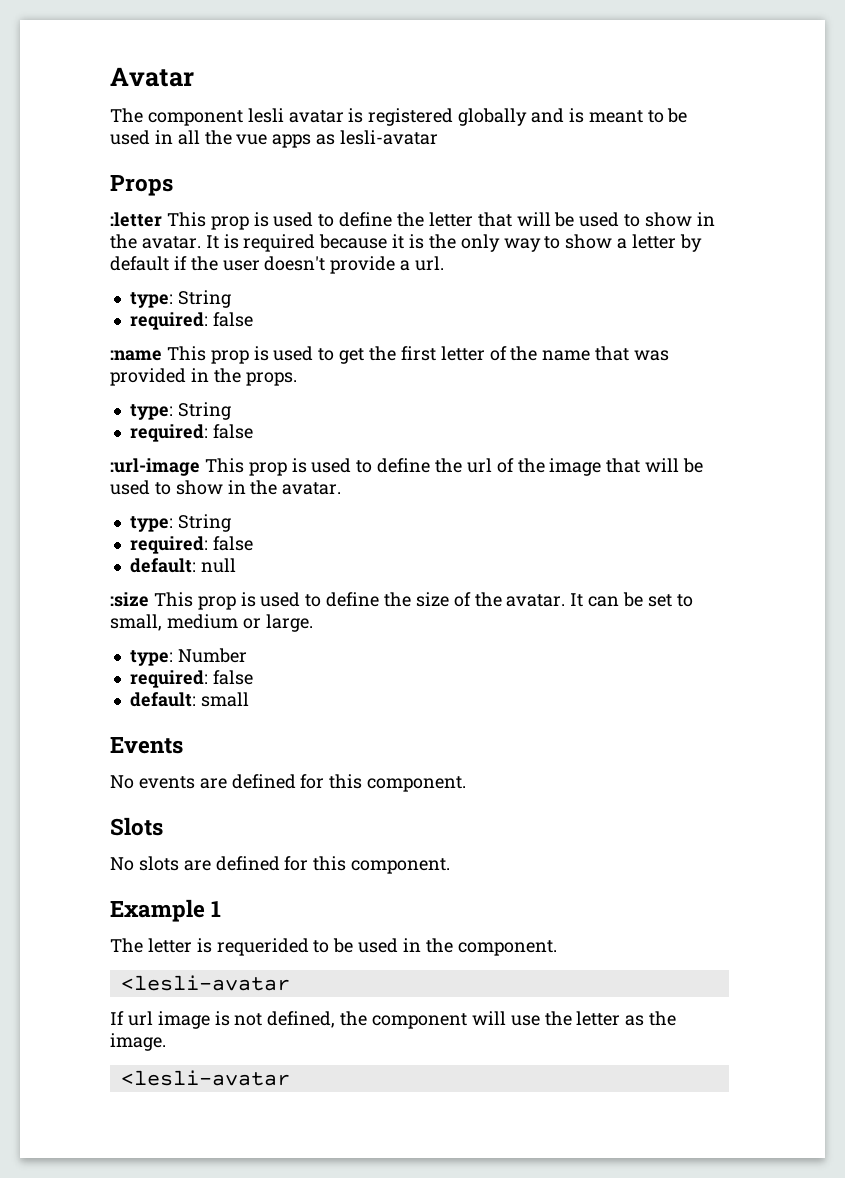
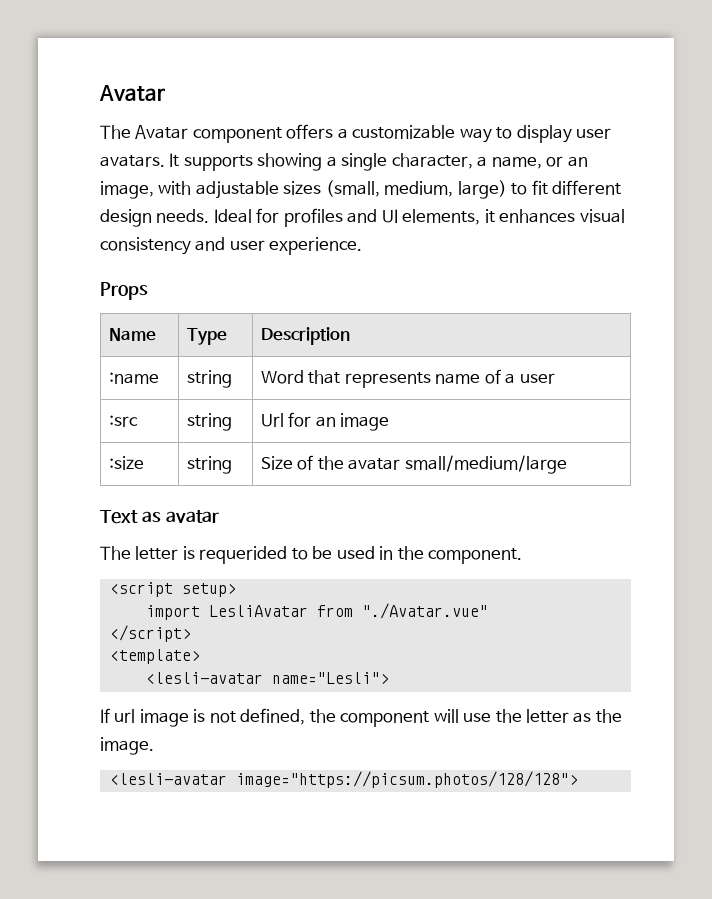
[147,108,688,126] [110,130,439,148] [110,175,173,196] [110,212,715,230] [110,234,702,252] [110,256,445,274] [129,290,231,308] [129,312,253,330] [110,346,670,364] [110,368,297,386] [129,402,231,420] [129,424,253,442] [110,458,704,476] [110,480,342,495] [129,514,231,532] [129,536,253,554] [129,558,236,573] [110,592,693,610] [110,614,313,632] [129,648,247,666] [129,670,253,688] [129,692,249,707] [110,737,183,754] [110,774,467,792] [110,817,163,836] [110,856,451,874] [110,899,222,922] component lesli avatar is registered globally and is meant to be used in all the vue apps as lesli-avatar // Props // :letter This prop is used to define the letter that will be used to show in the avatar. It is required because it is the only way to show a letter by default if the user doesn't provide a url. // type: String // required: false // :name This prop is used to get the first letter of the name that was provided in the props. // type: String // required: false // :url-image This prop is used to define the url of the image that will be used to show in the avatar. // type: String // required: false // default: null // :size This prop is used to define the size of the avatar. It can be set to small, medium or large. // type: Number // required: false // default: small // Events // No events are defined for this component. // Slots // No slots are defined for this component. // Example 1 -> [135,124,612,143] [100,153,588,171] [100,180,622,199] [100,208,625,227] [100,237,363,255] [100,282,148,300] [108,328,156,341] [186,328,227,345] [260,327,350,345] [108,372,159,384] [186,370,232,388] [260,369,555,388] [108,415,138,427] [186,413,232,431] [260,412,390,431] [108,456,144,470] [186,456,232,474] [260,455,567,474] [100,510,219,524] Avatar component offers a customizable way to display user avatars. It supports showing a single character, a name, or an image, with adjustable sizes (small, medium, large) to fit different design needs. Ideal for profiles and UI elements, it enhances visual consistency and user experience. // Props // Name | Type | Description // :name | string | Word that represents name of a user // :src | string | Url for an image // :size | string | Size of the avatar small/medium/large // Text as avatar
[120,975,290,991] // <lesli-avatar -> [109,582,236,597] [145,603,488,620] [109,625,191,642] [109,649,200,664] [145,672,389,684] // <script setup> // import LesliAvatar from "./Avatar.vue" // </script> // <template> // <lesli-avatar name="Lesli">
(290, 1078) none -> [235,771,578,788] image="https://picsum.photos/128/128">

